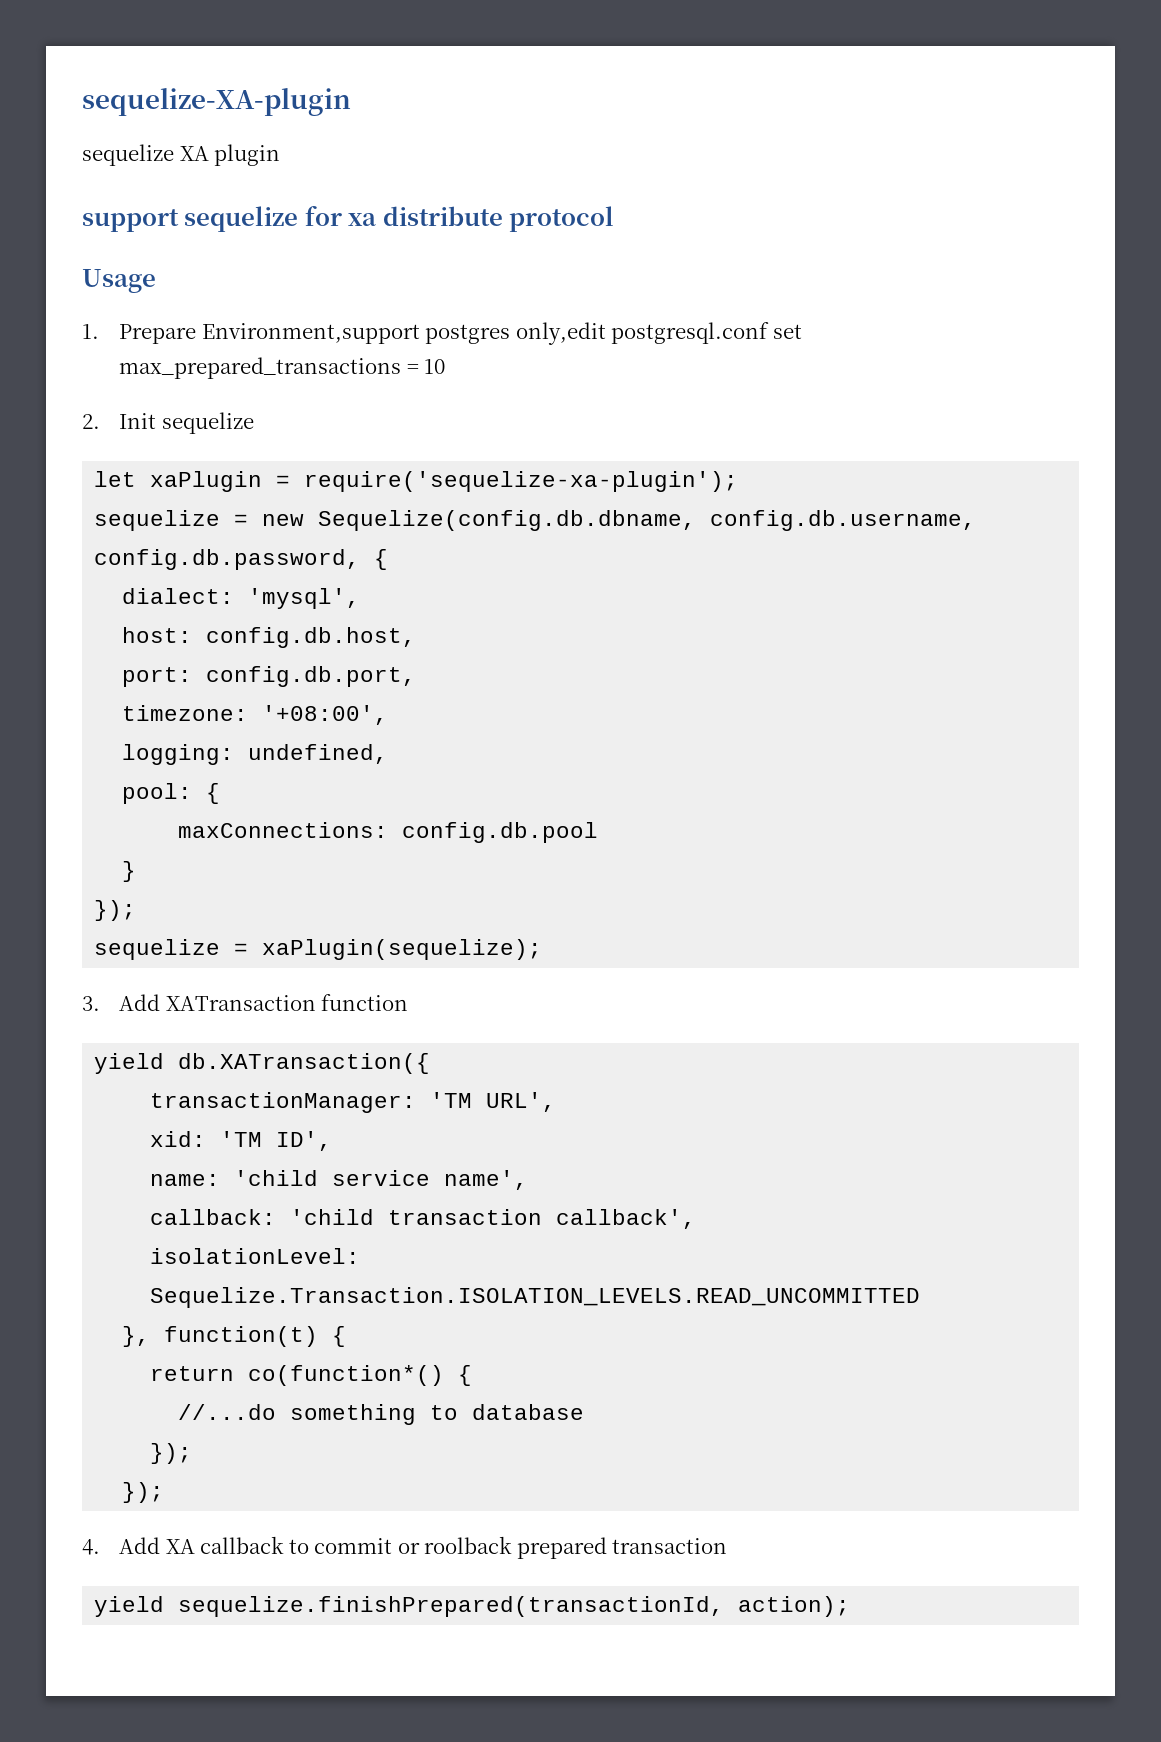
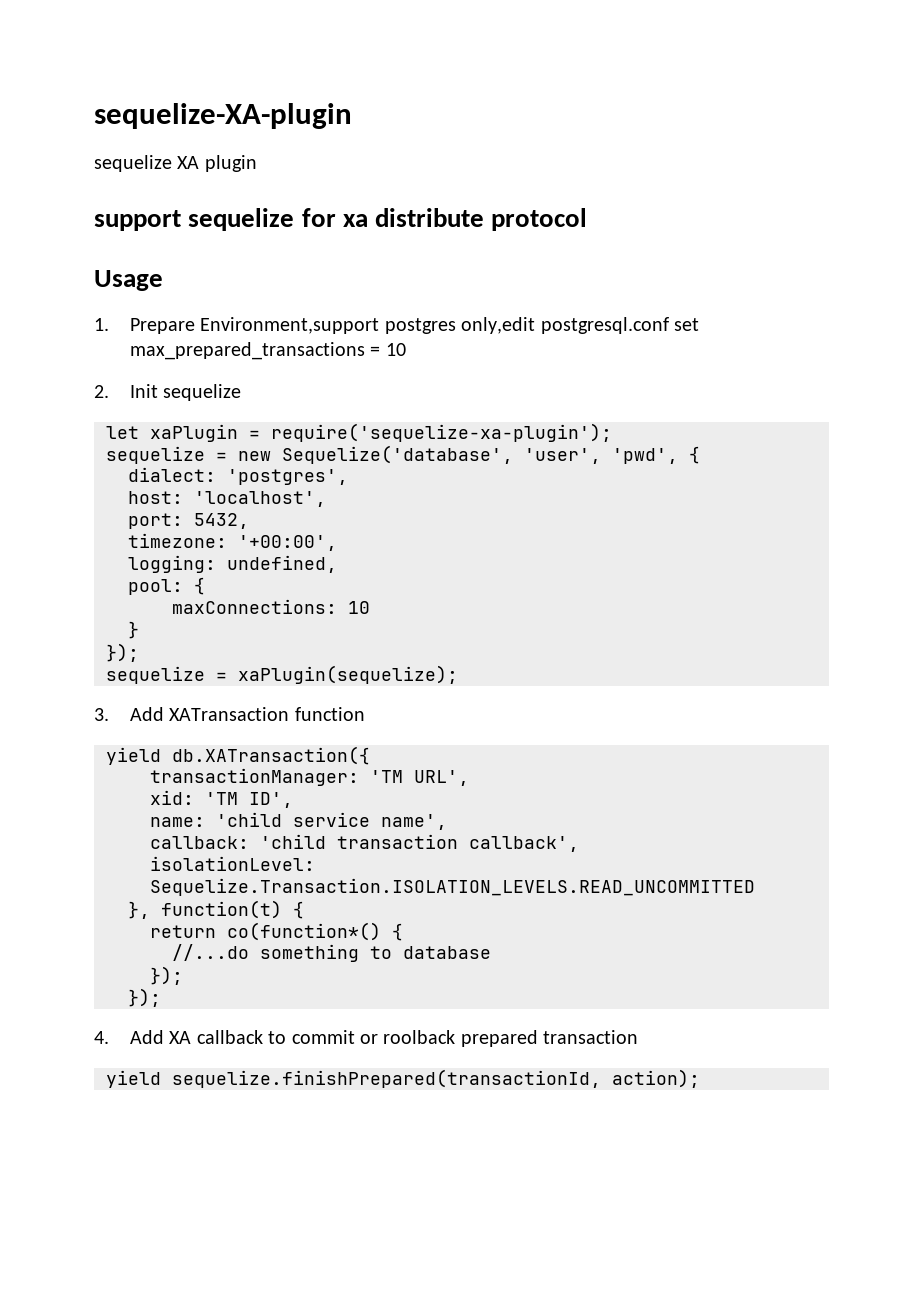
[318,510,977,531] [94,549,361,570] Sequelize(config.db.dbname, config.db.username, config.db.password, -> [282,445,678,464] Sequelize('database', 'user', 'pwd',
[248,588,361,609] 'mysql', -> [227,469,348,485] 'postgres',
[206,627,417,648] config.db.host, -> [194,491,326,507] 'localhost',
[206,666,417,687] config.db.port, -> [194,513,249,529] 5432,
[262,705,389,725] '+08:00', -> [238,535,337,551] '+00:00',
[402,822,599,843] config.db.pool -> [348,601,370,614] 10

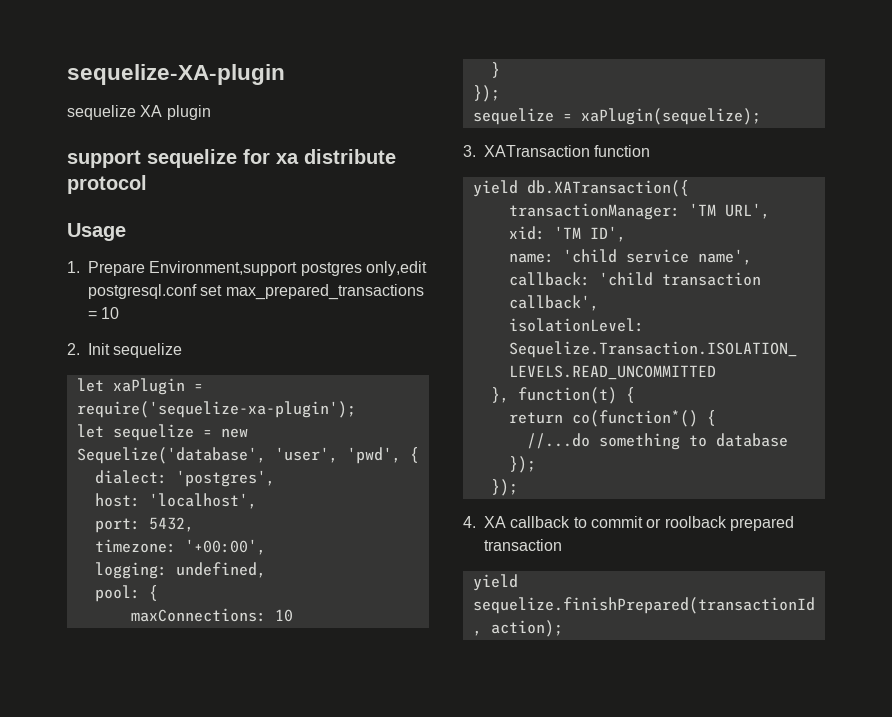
(612, 432) none -> [76,424,104,438] let
[129,707,164,721] Add -> (476, 151) none
[129,1030,164,1044] Add -> (476, 522) none

